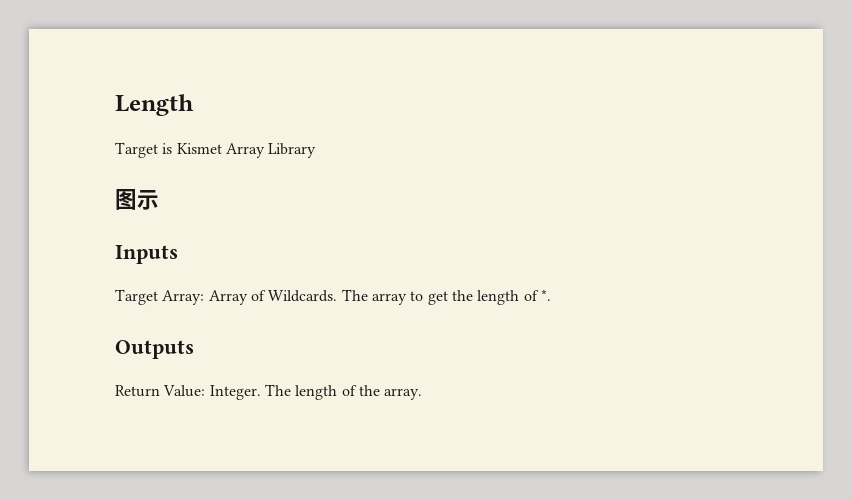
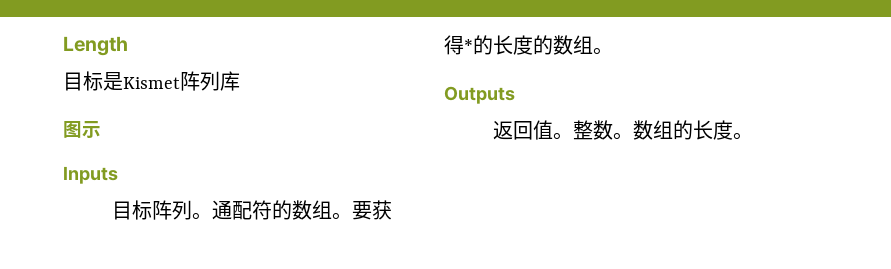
[115,142,317,158] [115,189,159,210] [115,245,178,264] [115,289,551,305] [115,340,194,359] [115,384,423,400] Target is Kismet Array Library // 图示 // Inputs // Target Array: Array of Wildcards. The array to get the length of *. // Outputs // Return Value: Integer. The length of the array. -> [63,71,240,91] [63,121,101,138] [63,166,118,184] [111,200,392,220] [444,35,613,55] [444,86,515,104] [492,120,753,140] 目标是Kismet阵列库 // 图示 // Inputs // 目标阵列。通配符的数组。要获得*的长度的数组。 // Outputs // 返回值。整数。数组的长度。

